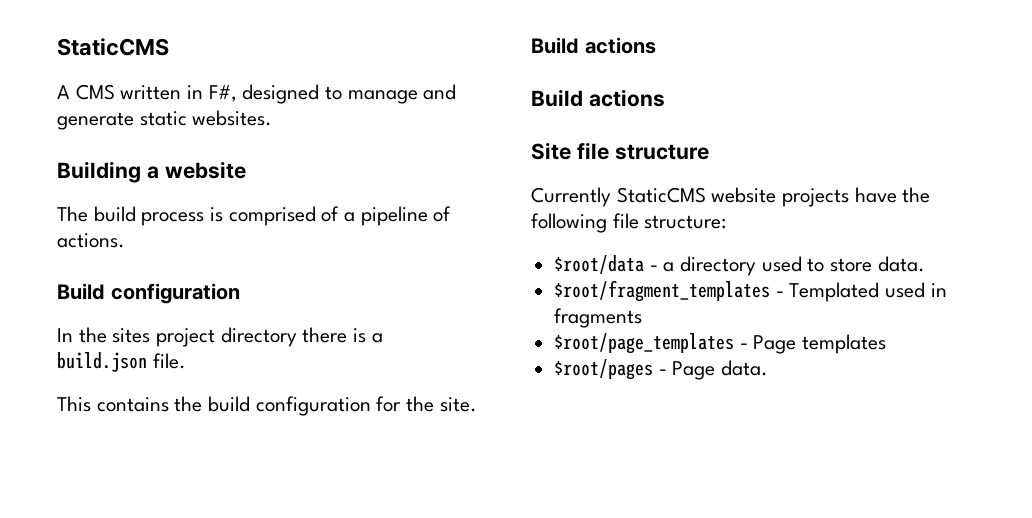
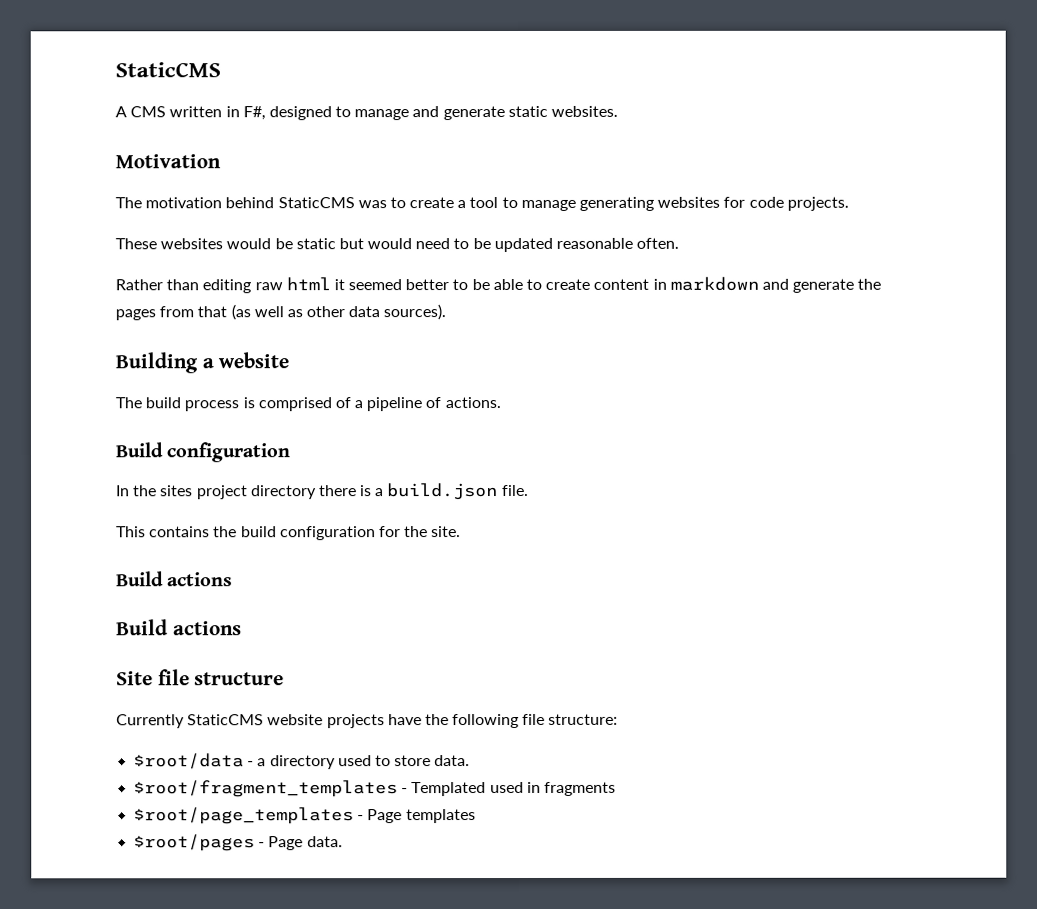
(273, 118) none -> [115,154,221,169] [115,196,849,211] [115,237,680,253] [115,276,882,294] [115,304,447,321] // Motivation // The motivation behind StaticCMS was to create a tool to manage generating websites for code projects. // These websites would be static but would need to be updated reasonable often. // Rather than editing raw html it seemed better to be able to create content in markdown and generate the pages from that (as well as other data sources).

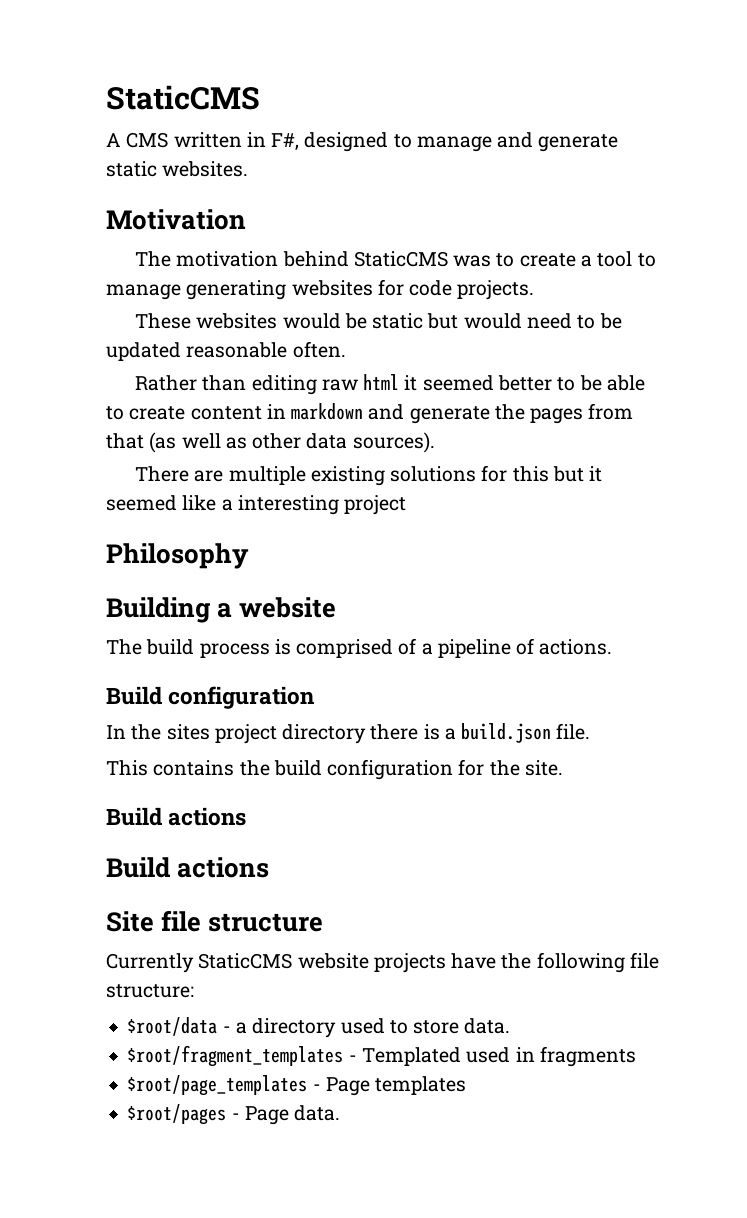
(447, 312) none -> [135,465,603,486] [106,495,407,515] [106,543,249,569] // There are multiple existing solutions for this but it seemed like a interesting project // Philosophy

